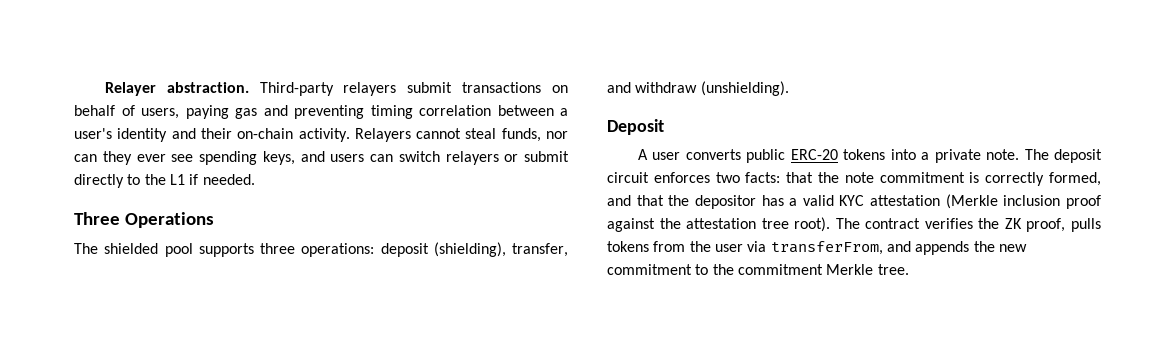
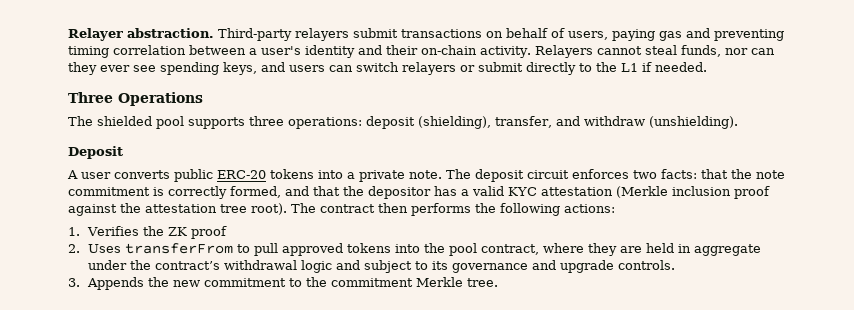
[924,218,1101,232] [607,241,970,255] verifies the ZK proof, pulls tokens from the user via transferFrom, and appends -> [378,203,615,216] [68,226,227,239] [68,243,761,256] [87,260,675,273] [68,277,144,290] then performs the following actions: // 1. Verifies the ZK proof // 2. Uses transferFrom to pull approved tokens into the pool contract, where they are held in aggregate under the contract’s withdrawal logic and subject to its governance and upgrade controls. // 3. Appends

